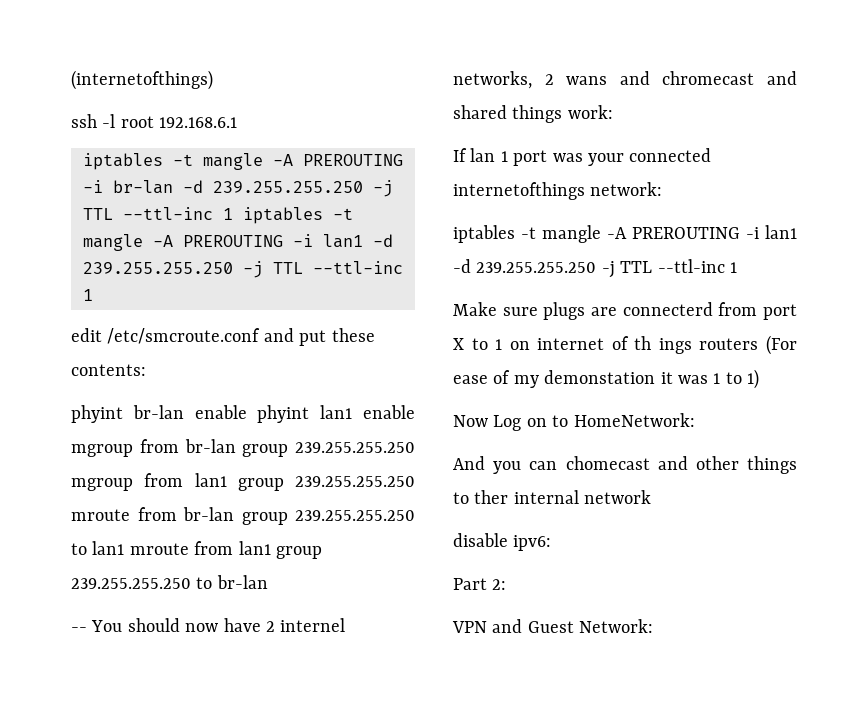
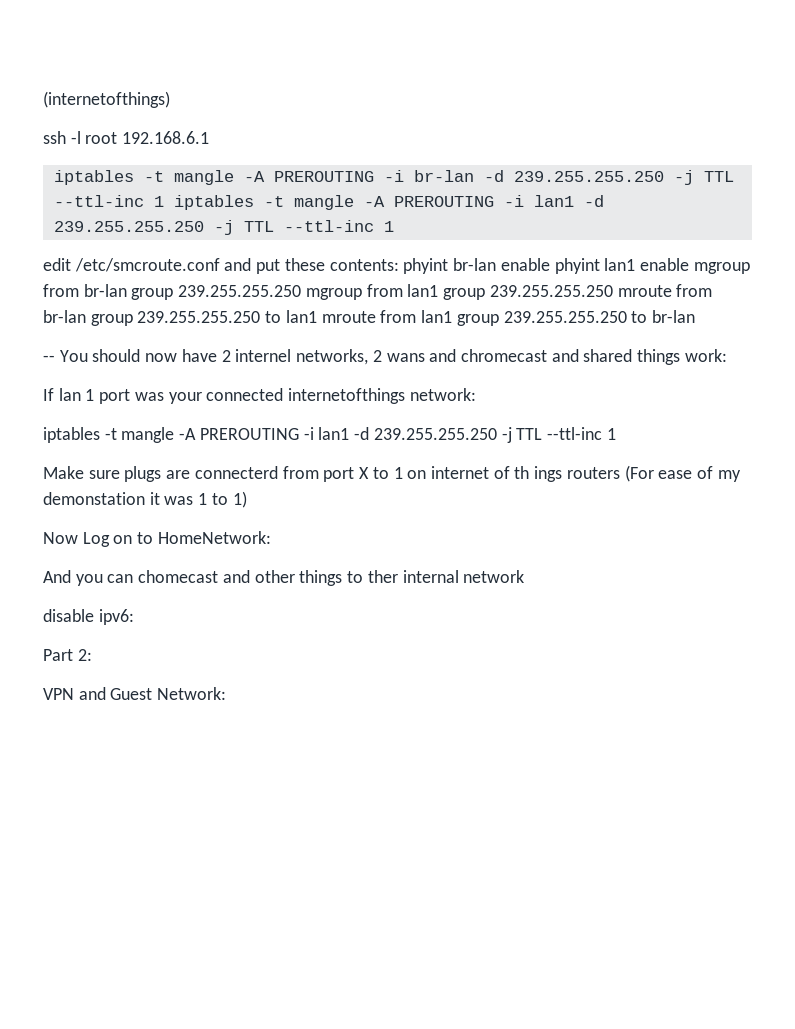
(146, 370) // -> (399, 265) none

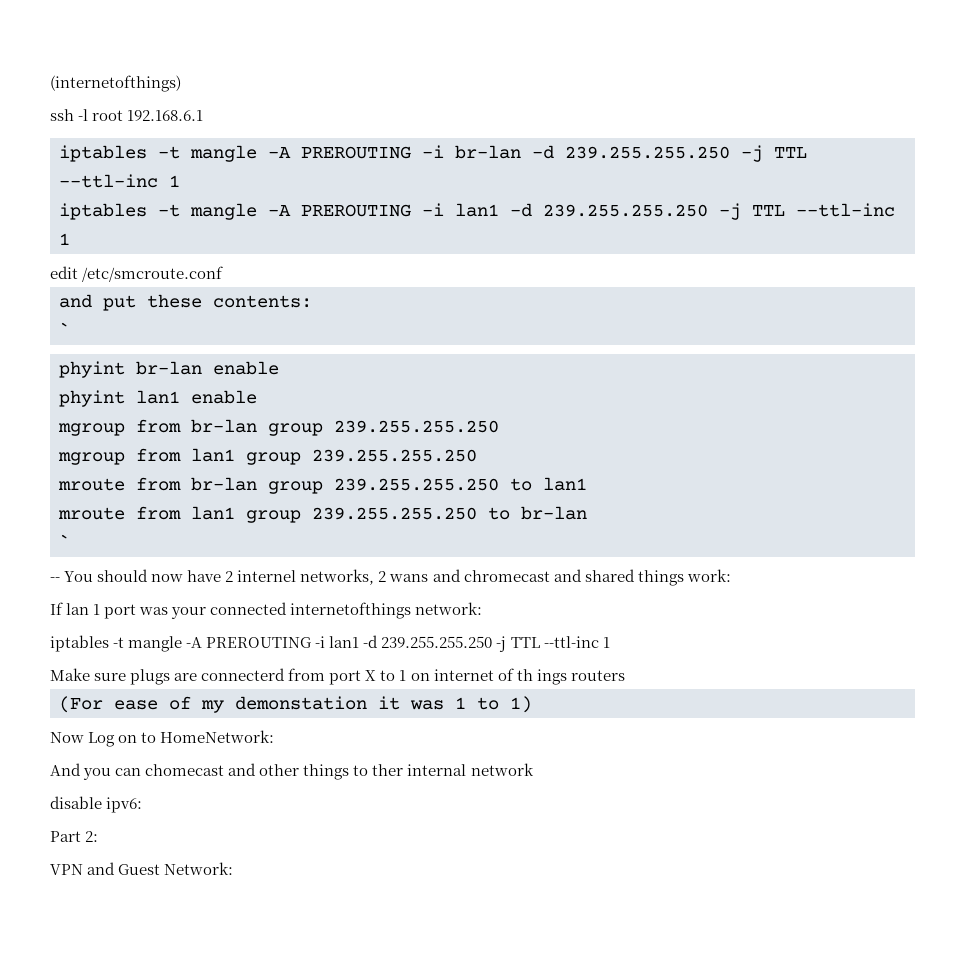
(164, 201) none -> (180, 181) //
(220, 265) none -> (224, 274) //
(399, 265) none -> [59,322,70,336] // ` //
(550, 264) none -> (279, 368) //
(689, 264) none -> (257, 397) //
(302, 291) none -> (499, 426) //
(613, 291) none -> (477, 455) //
(317, 316) none -> (587, 484) //
(695, 316) none -> [59,534,70,548] // `
(620, 473) none -> (625, 675) //

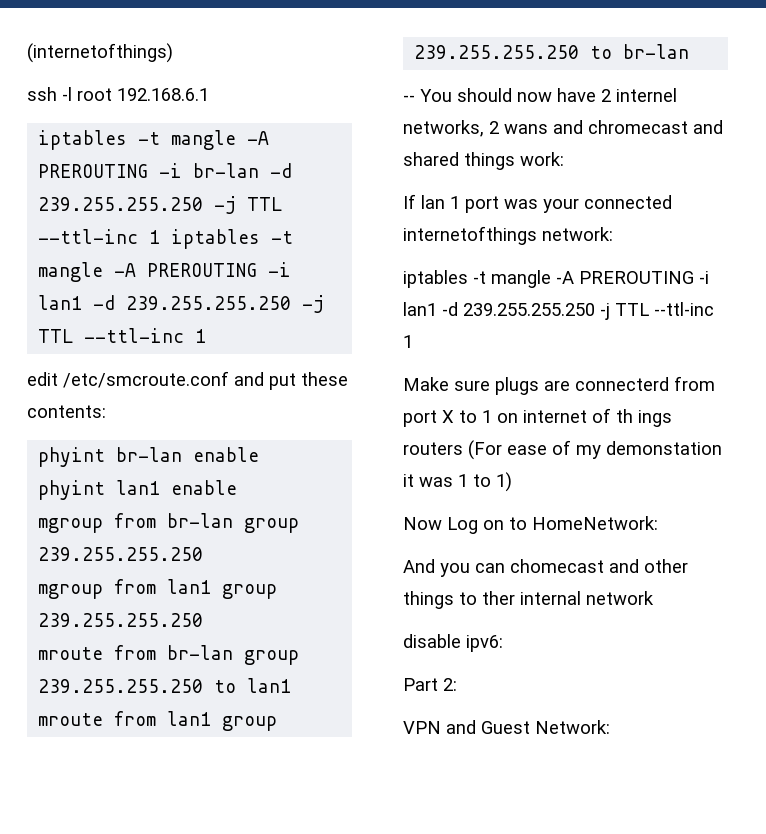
(180, 181) // -> (161, 237) none
(224, 274) // -> (229, 379) none
[59,322,70,336] // ` -> (106, 411) none
[59,534,70,548] // ` -> (690, 51) none
(625, 675) // -> (463, 448) none

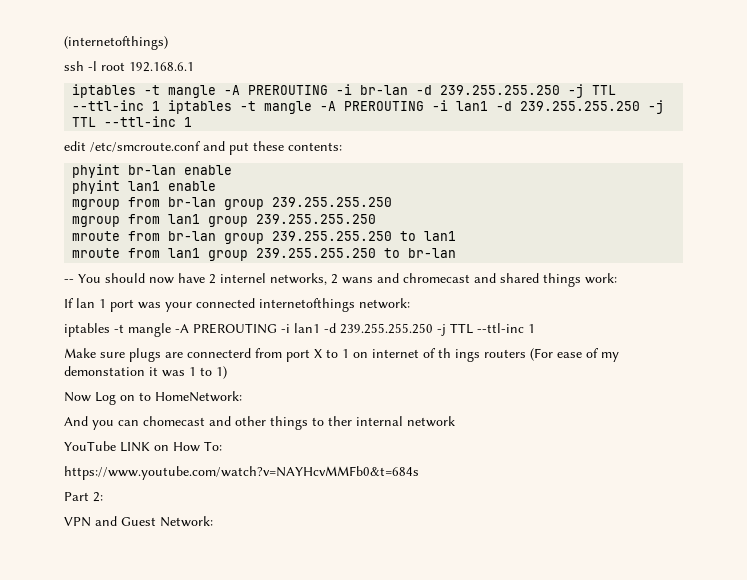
[403,634,503,652] disable ipv6: -> [64,441,222,452] [64,466,419,480] YouTube LINK on How To: // https://www.youtube.com/watch?v=NAYHcvMMFb0&t=684s

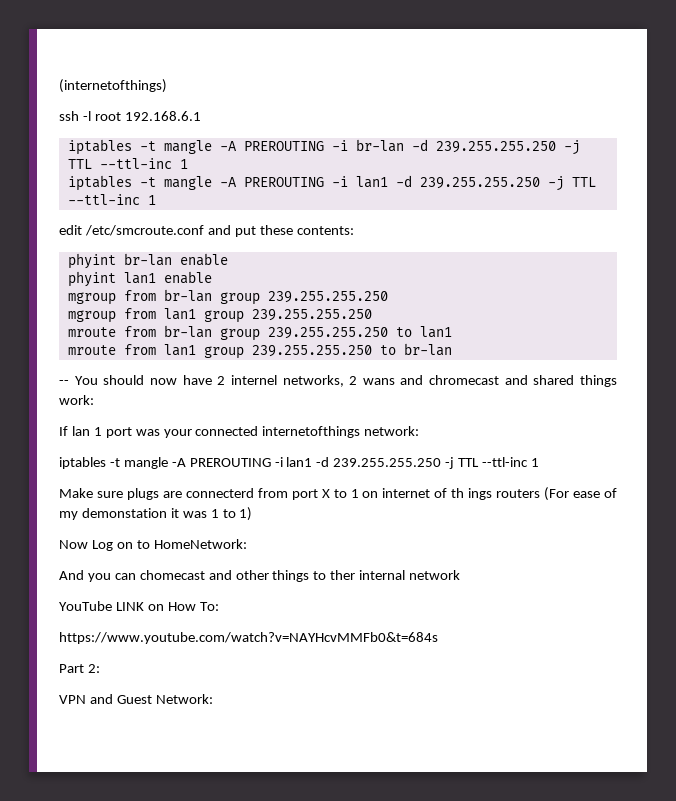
(161, 106) none -> (188, 164) //

